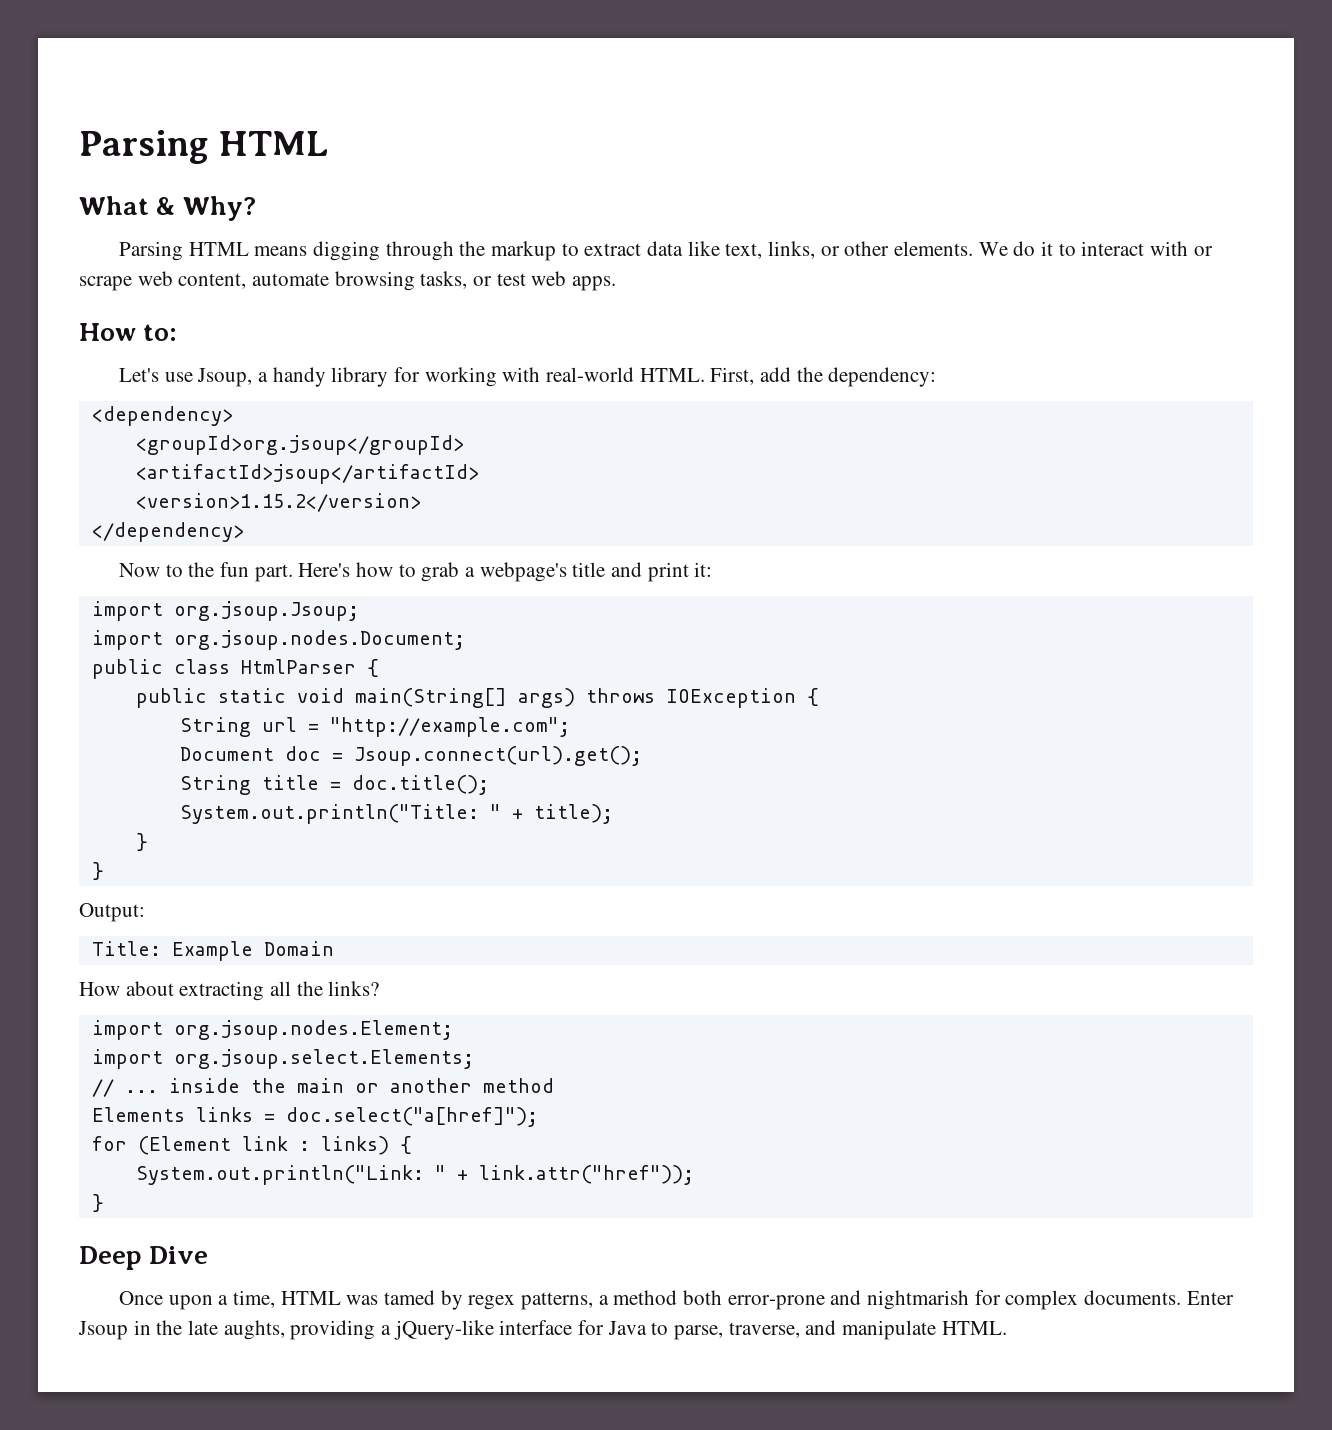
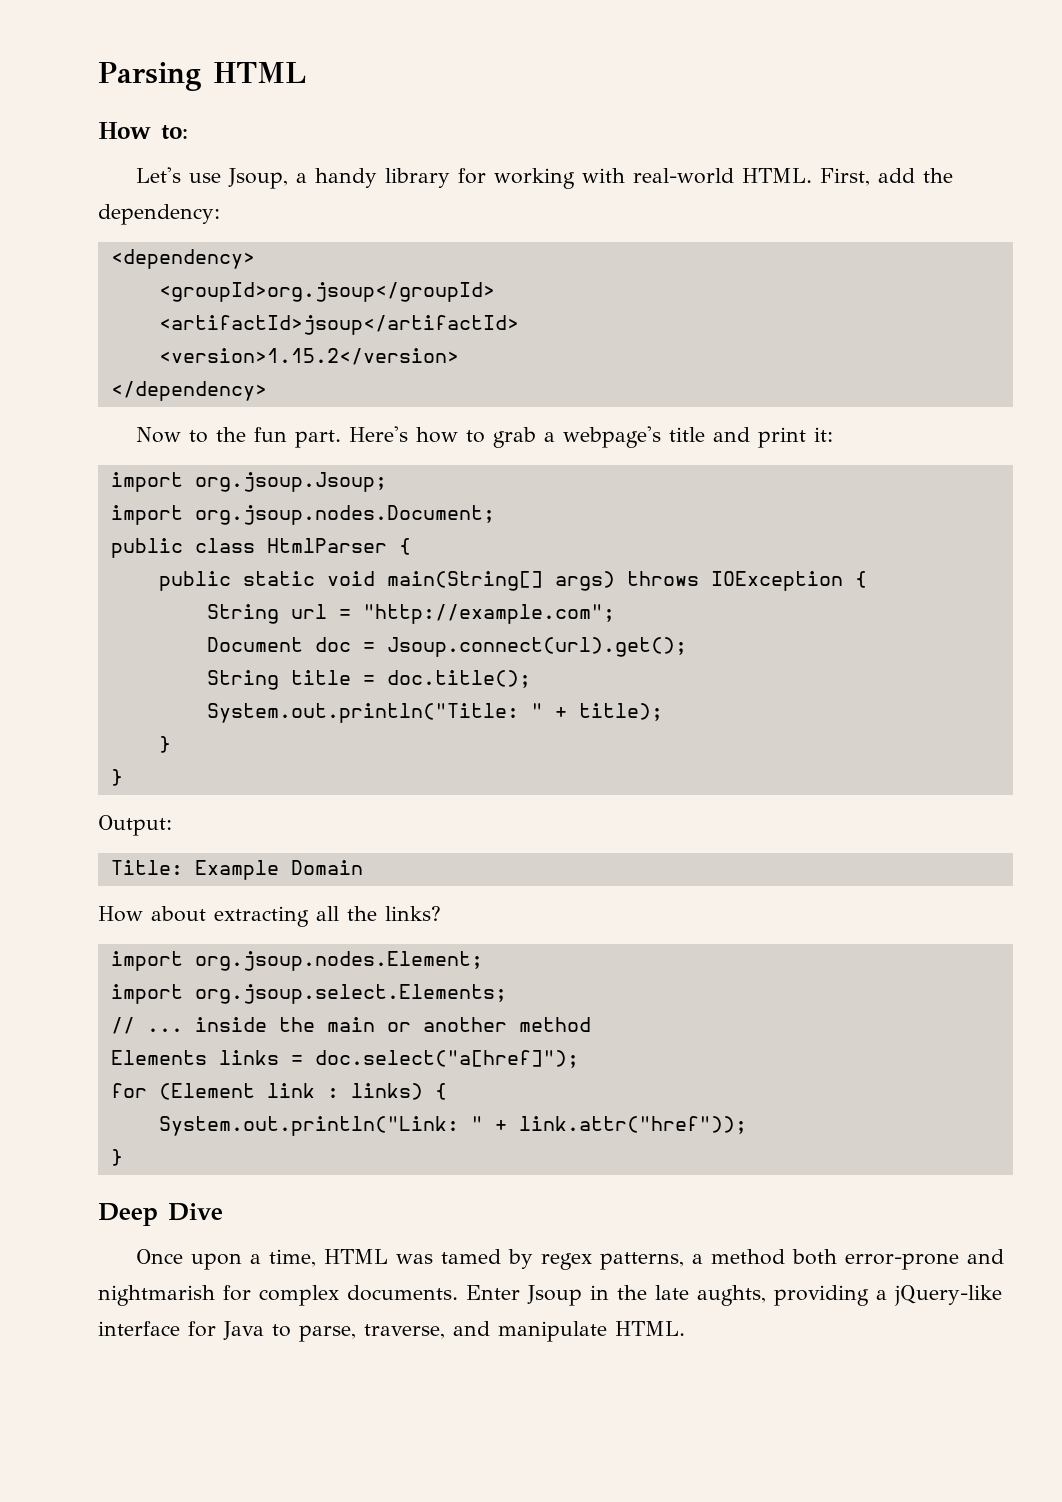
[79,130,328,164] [79,196,256,221] [119,241,1213,261] [79,271,617,291] Parsing HTML // What & Why? // Parsing HTML means digging through the markup to extract data like text, links, or other elements. We do it to interact with or scrape web content, automate browsing tasks, or test web apps. -> [98,62,307,91] Parsing HTML

